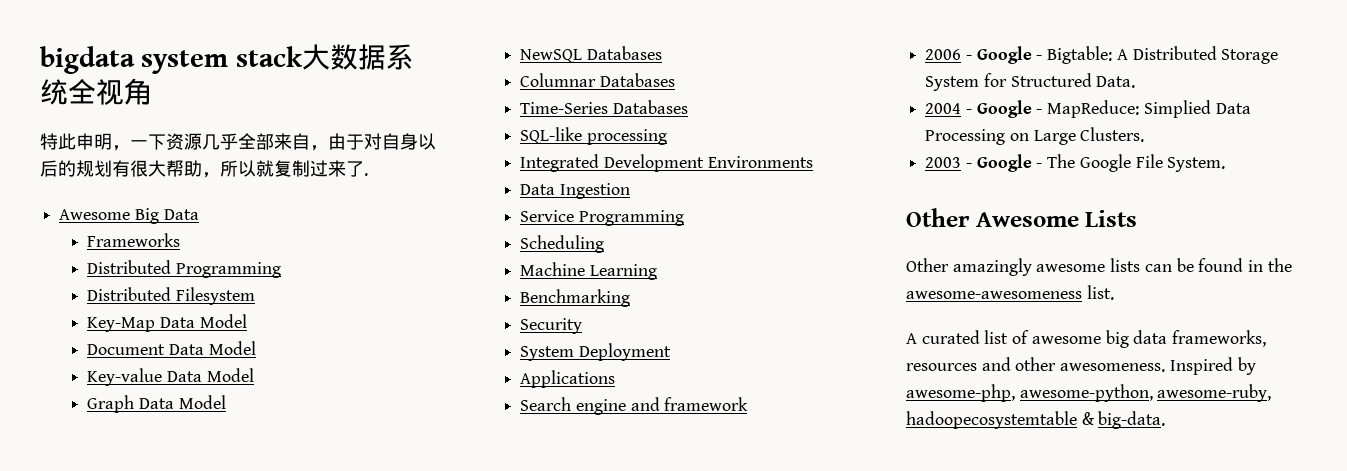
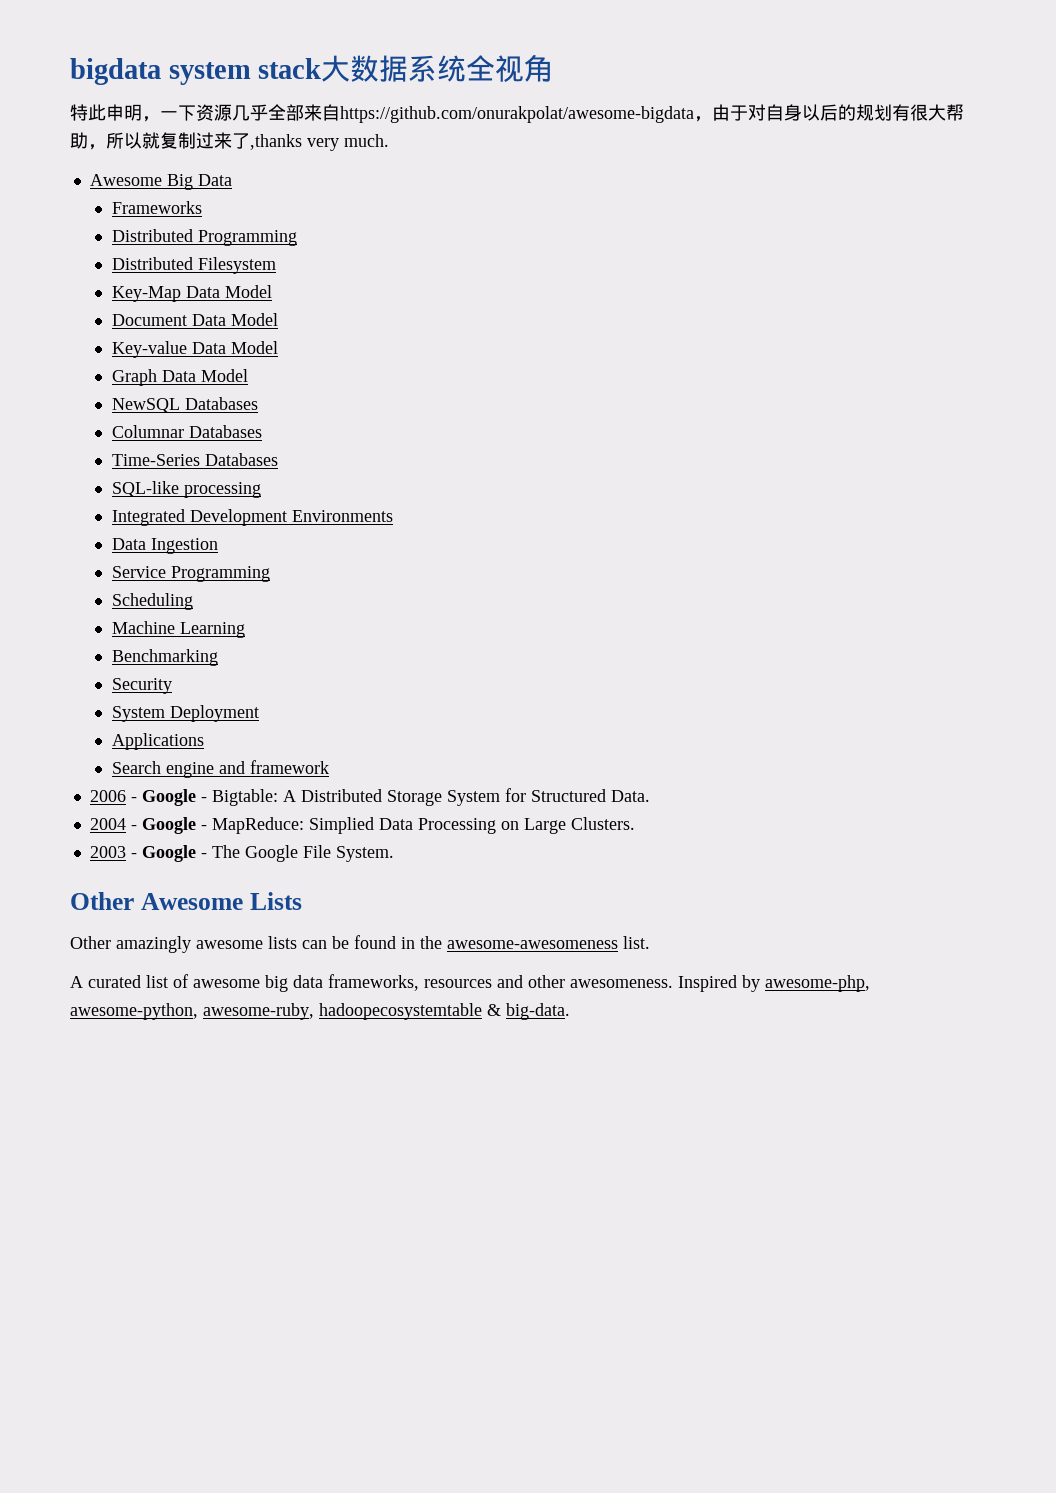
(310, 141) none -> [340,106,694,123] https://github.com/onurakpolat/awesome-bigdata
[364,173,368,176] . -> [250,134,389,151] ,thanks very much.

